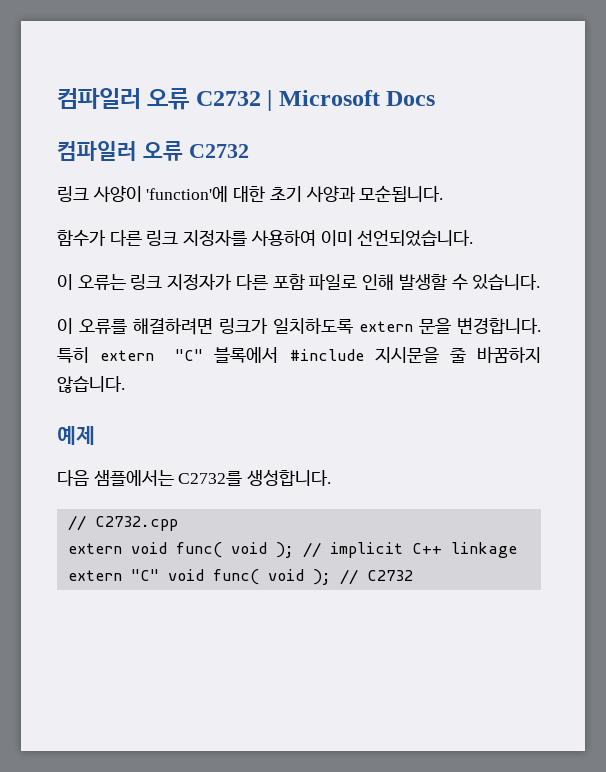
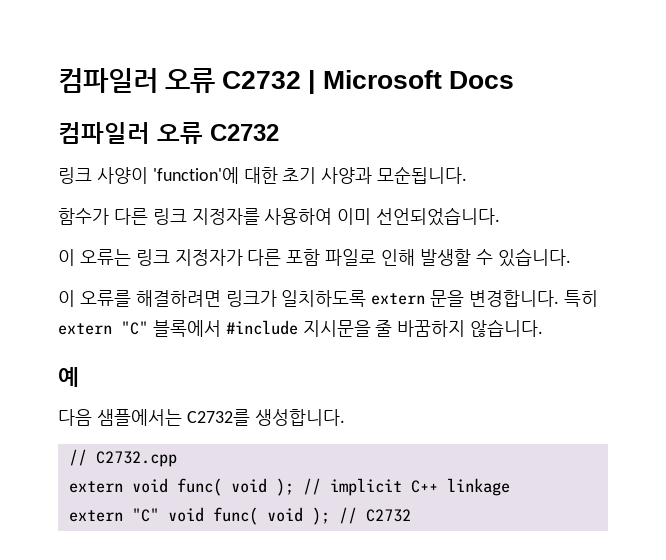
[57,426,95,445] 예제 -> [58,367,79,387] 예

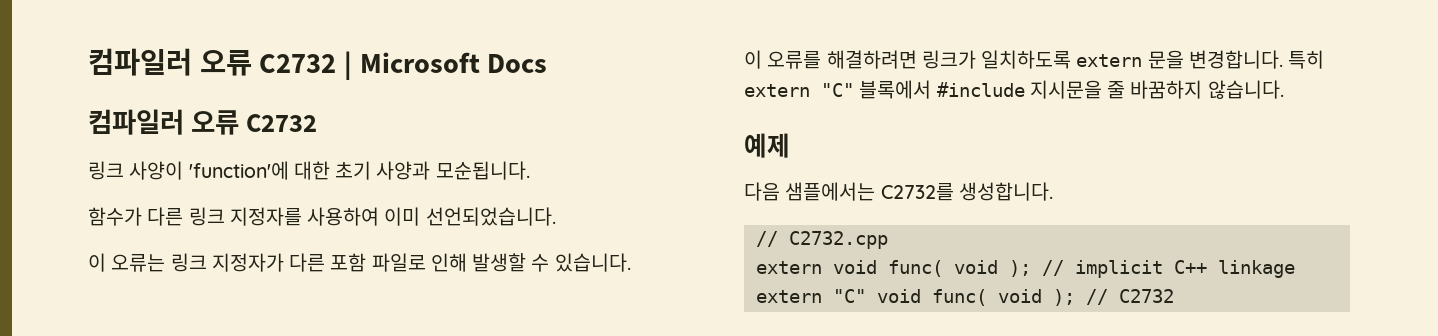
[58,367,79,387] 예 -> [744,133,790,158] 예제

